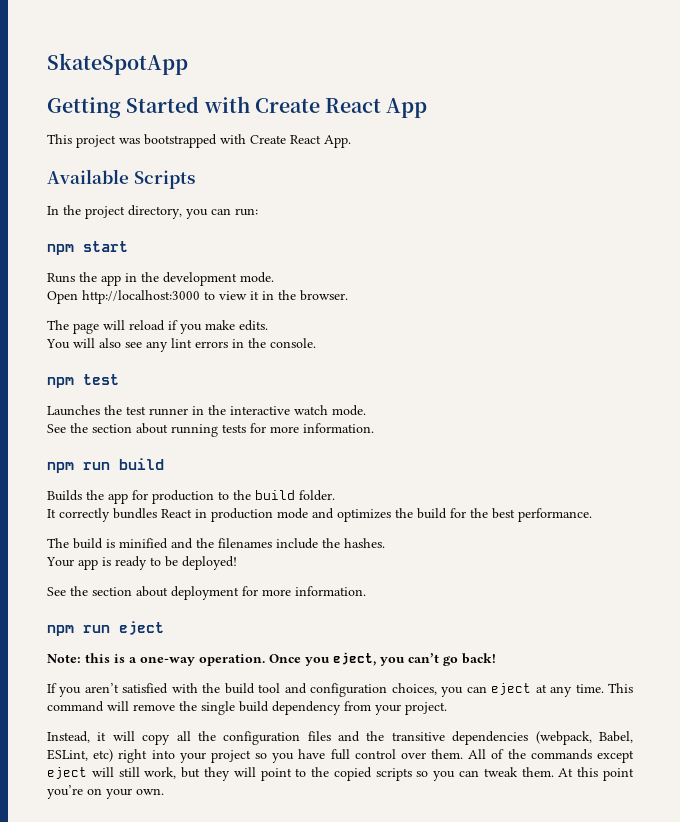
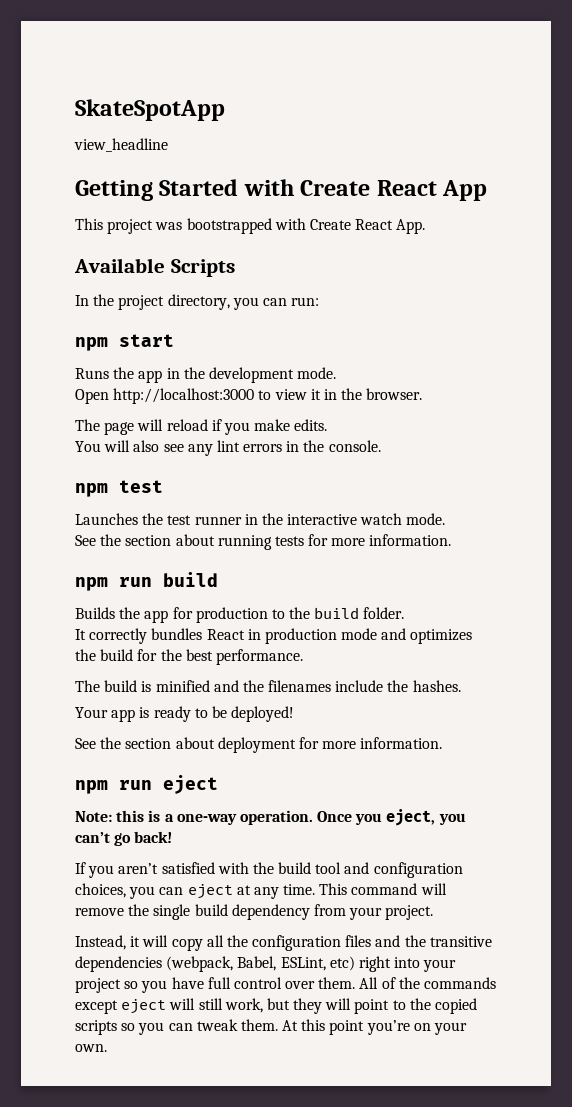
(188, 64) none -> [74,138,168,152] // view_headline

